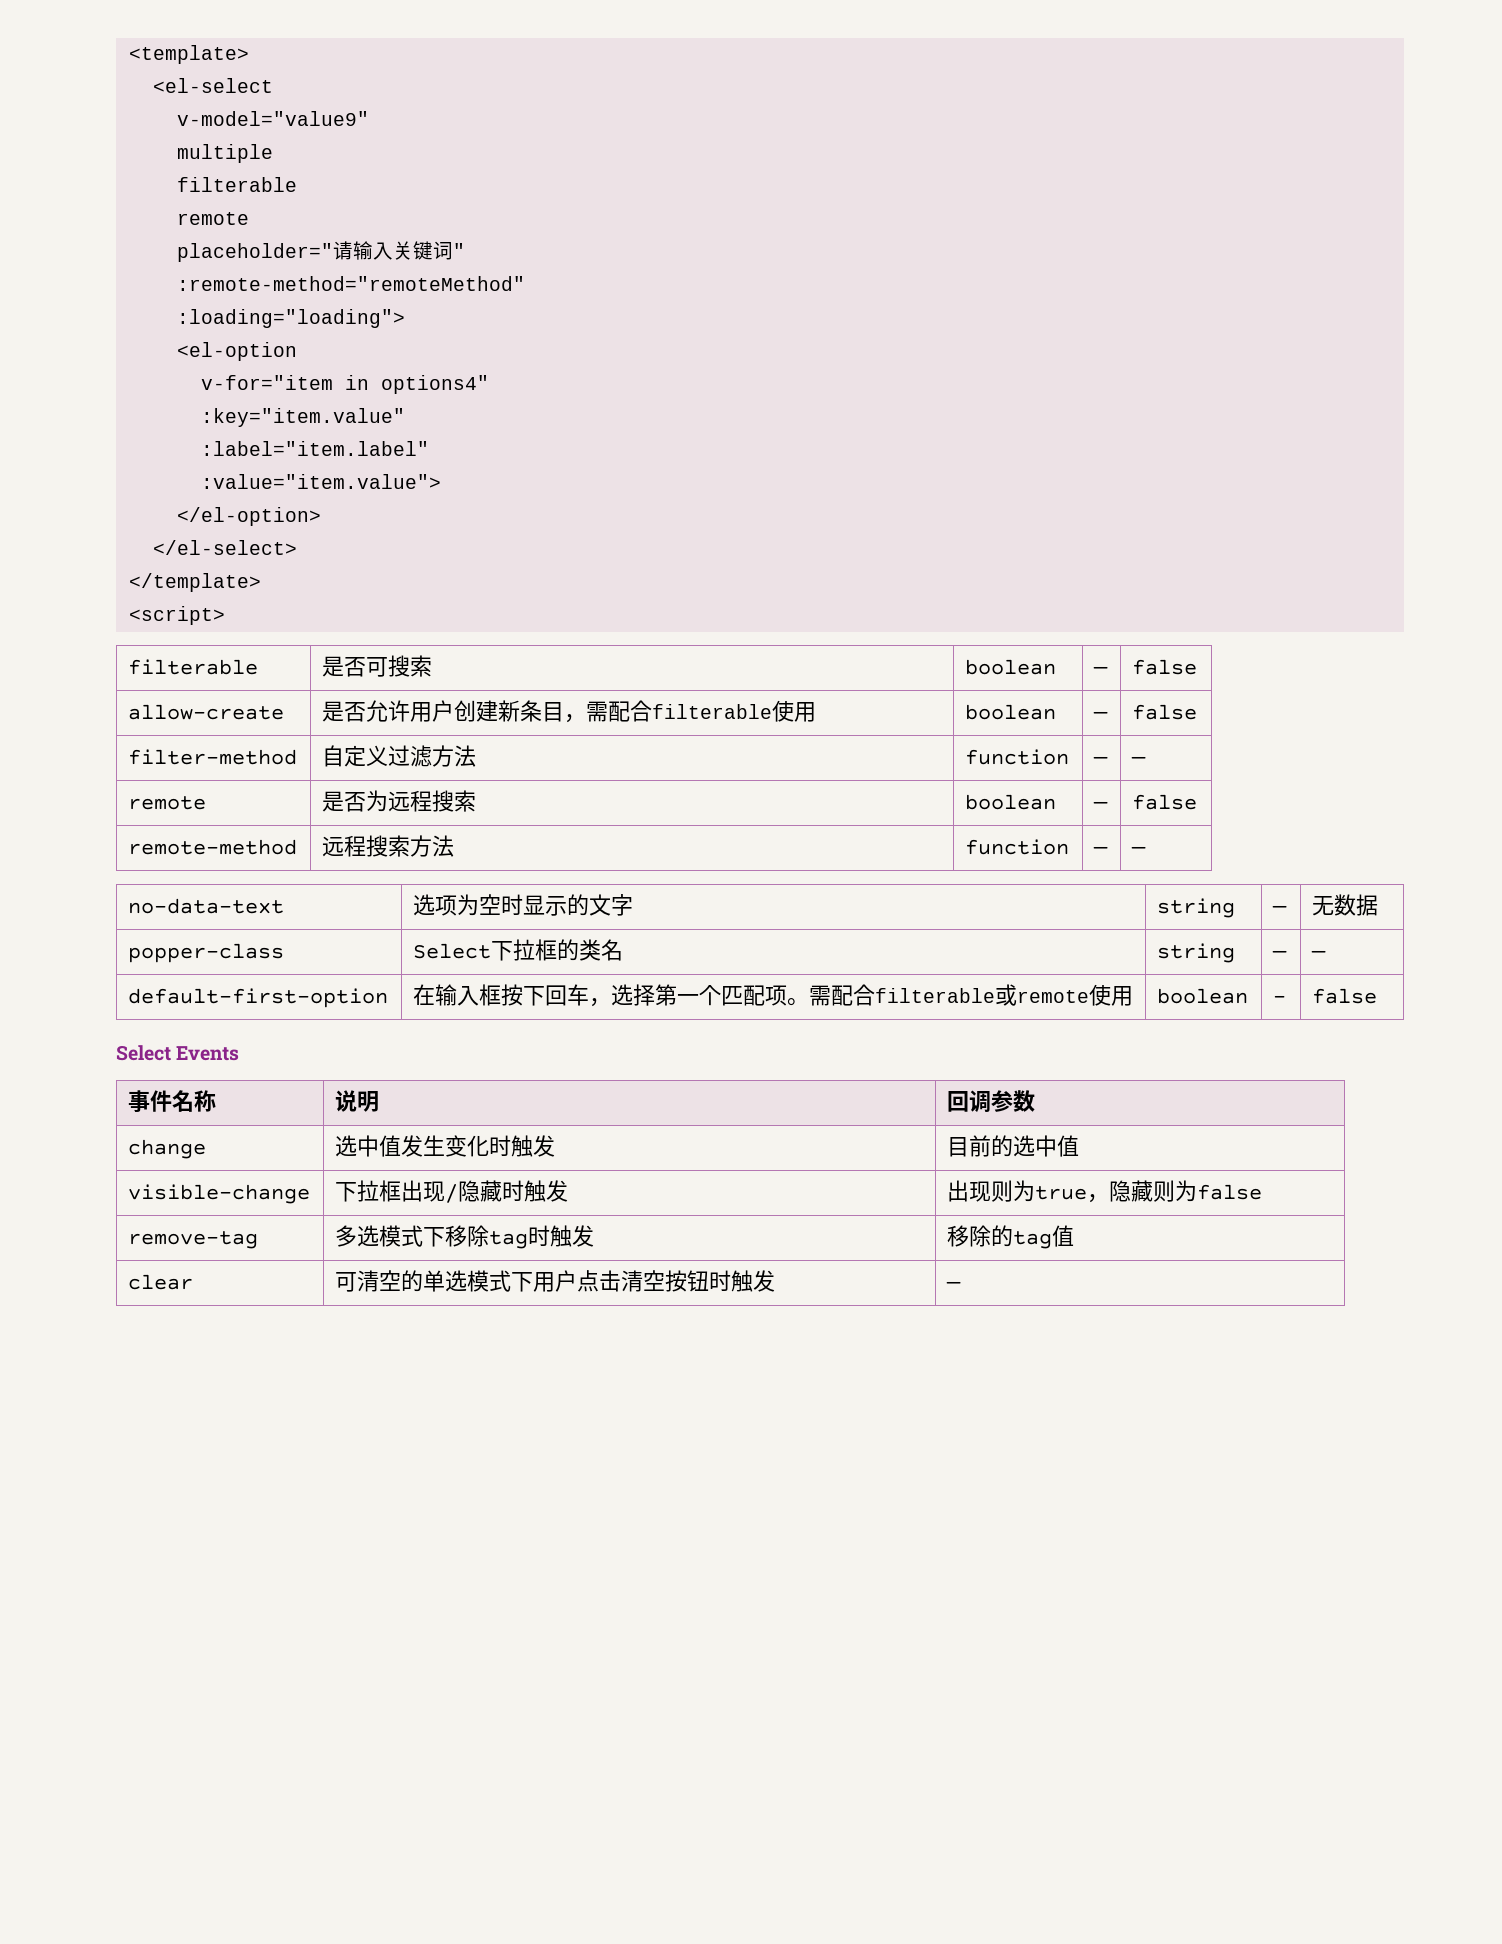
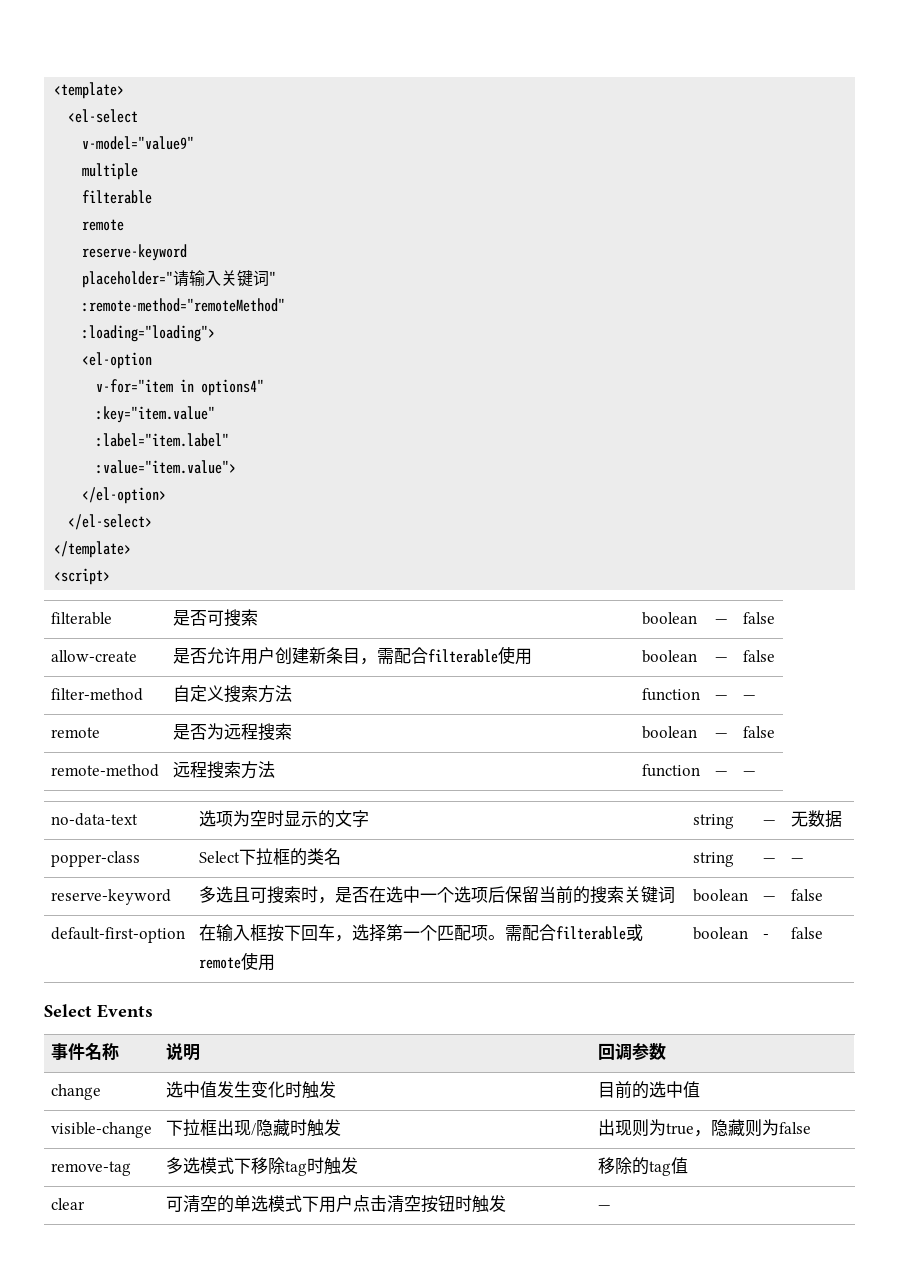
(250, 218) none -> [82,244,188,261] // reserve-keyword
[388,745,433,767] 过滤 -> [223,685,258,703] 搜索
(1327, 954) none -> [50,889,171,905] [198,886,675,904] [692,889,748,902] [762,896,776,901] [790,889,823,901] // reserve-keyword | 多选且可搜索时，是否在选中一个选项后保留当前的搜索关键词 | boolean | — | false

